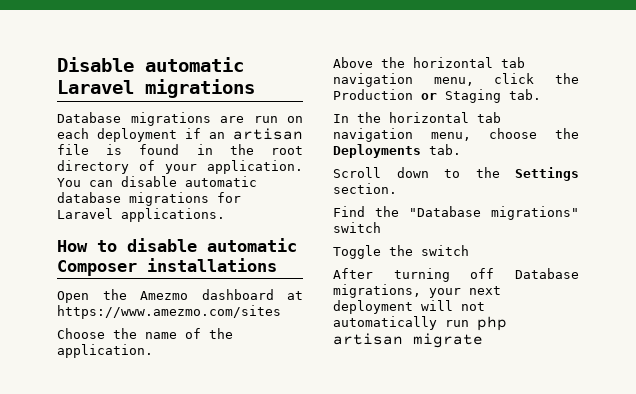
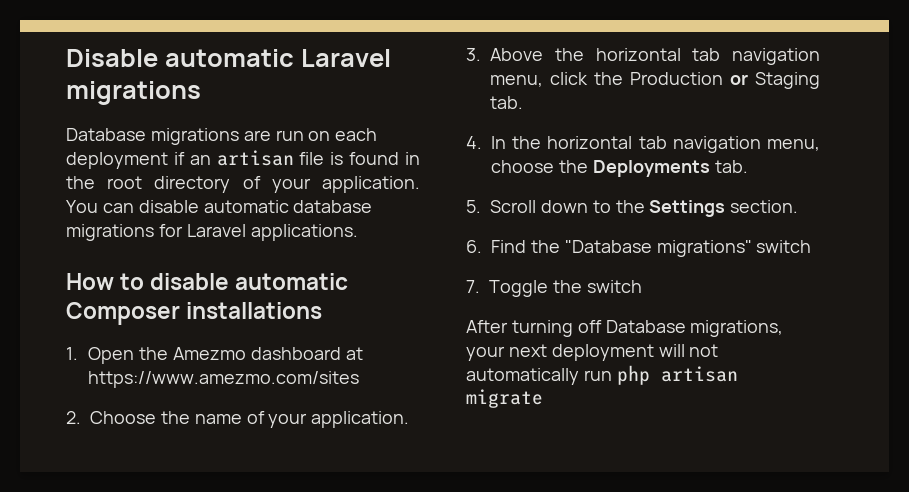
(277, 265) none -> [66,347,78,360] 1.
(281, 312) none -> [66,411,81,424] 2.
[209,328,233,339] the -> [268,413,308,428] your
(153, 351) none -> [466,48,481,61] 3.
(541, 94) none -> [466,136,482,149] 4.
(461, 149) none -> [466,200,481,213] 5.
(397, 188) none -> [466,240,482,253] 6.
(381, 227) none -> [466,280,480,293] 7.

